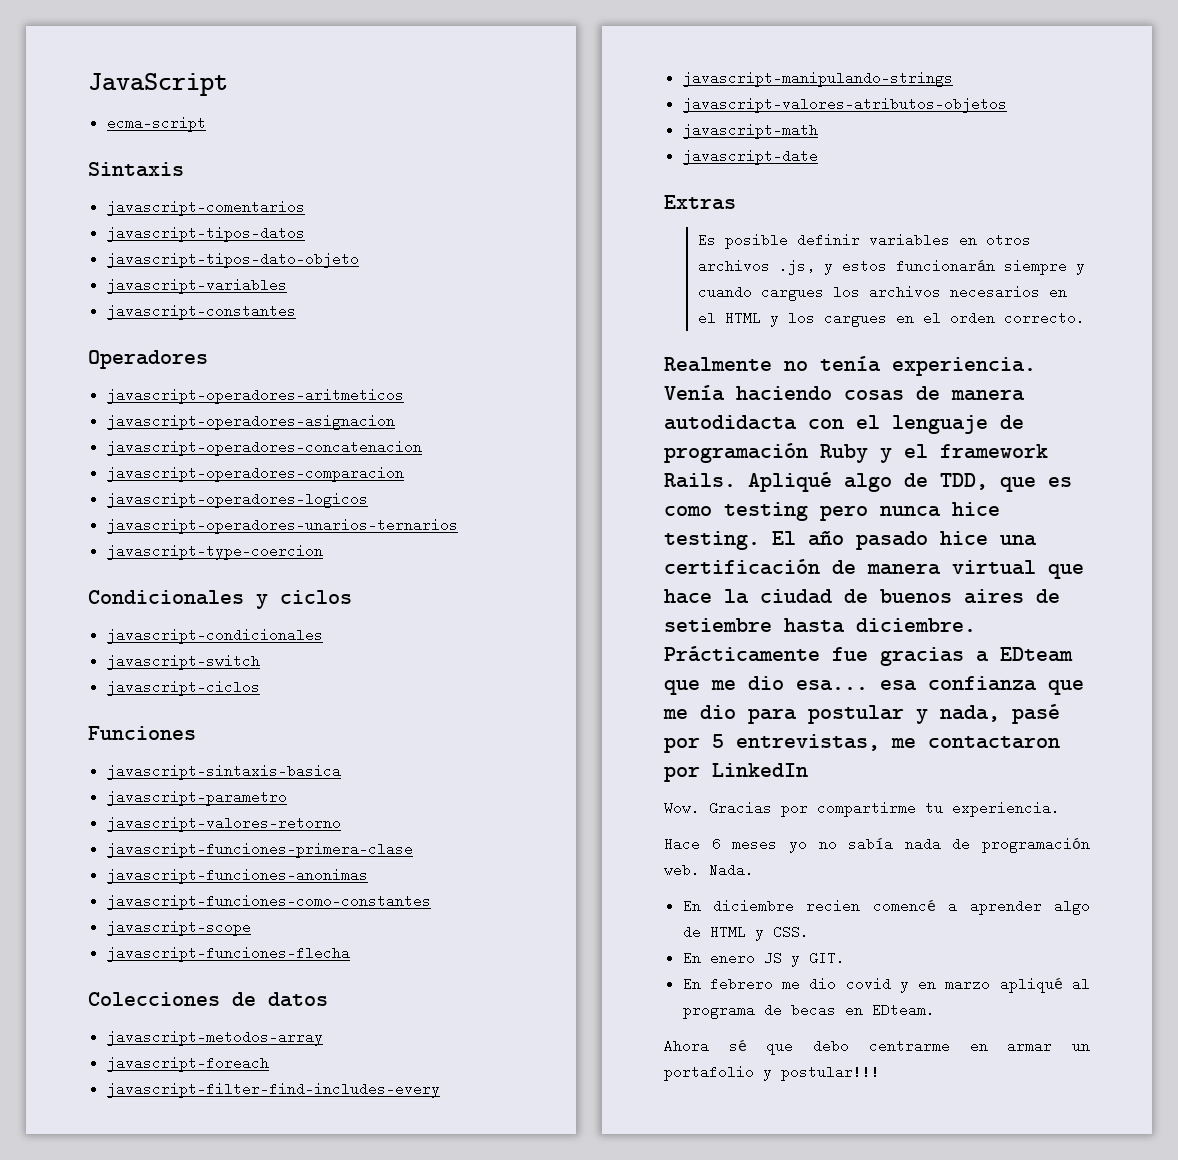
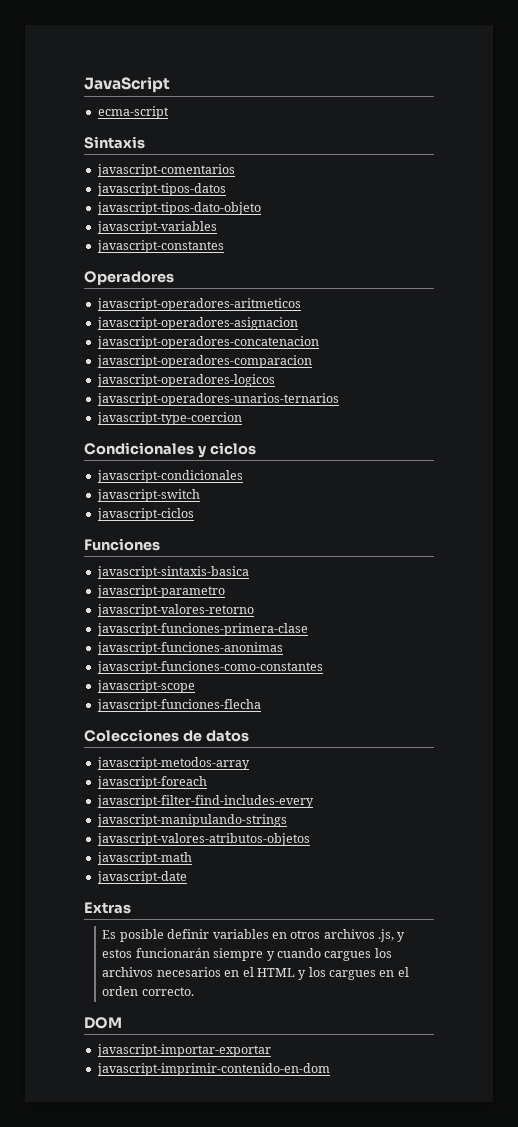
[664,356,1036,376] [664,385,1025,401] [664,415,1024,434] [664,443,1048,463] [664,472,1072,492] [664,502,1000,521] [664,531,1037,550] [664,559,1084,579] [664,589,1060,604] [664,618,976,633] [664,646,1073,666] [664,676,1084,695] [663,704,1060,724] [664,734,1060,753] [664,763,808,782] [664,801,1060,817] [664,837,1090,853] [664,863,754,877] [682,899,1090,915] [682,925,809,941] [682,951,845,967] [682,977,1090,993] [682,1003,935,1019] [664,1039,1090,1055] [664,1065,880,1081] Realmente no tenía experiencia. Venía haciendo cosas de manera autodidacta con el lenguaje de programación Ruby y el framework Rails. Apliqué algo de TDD, que es como testing pero nunca hice testing. El año pasado hice una certificación de manera virtual que hace la ciudad de buenos aires de setiembre hasta diciembre. Prácticamente fue gracias a EDteam que me dio esa... esa confianza que me dio para postular y nada, pasé por 5 entrevistas, me contactaron por LinkedIn // Wow. Gracias por compartirme tu experiencia. // Hace 6 meses yo no sabía nada de programación web. Nada. // En diciembre recien comencé a aprender algo de HTML y CSS. // En enero JS y GIT. // En febrero me dio covid y en marzo apliqué al programa de becas en EDteam. // Ahora sé que debo centrarme en armar un portafolio y postular!!! -> [84,1017,122,1029] [96,1044,271,1057] [96,1063,330,1076] DOM // javascript-importar-exportar // javascript-imprimir-contenido-en-dom

